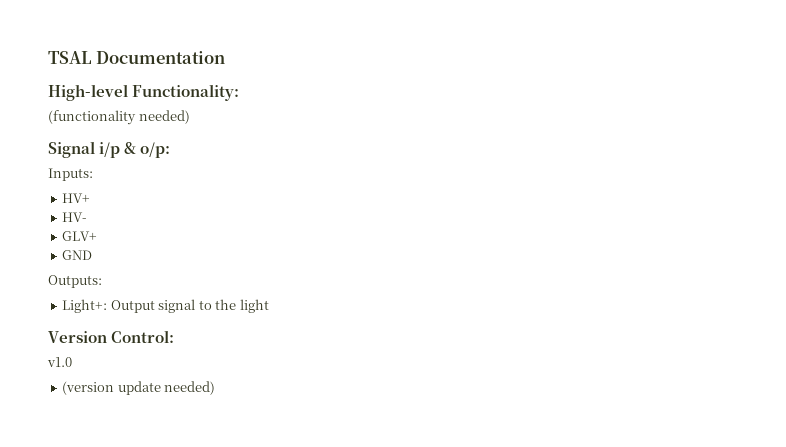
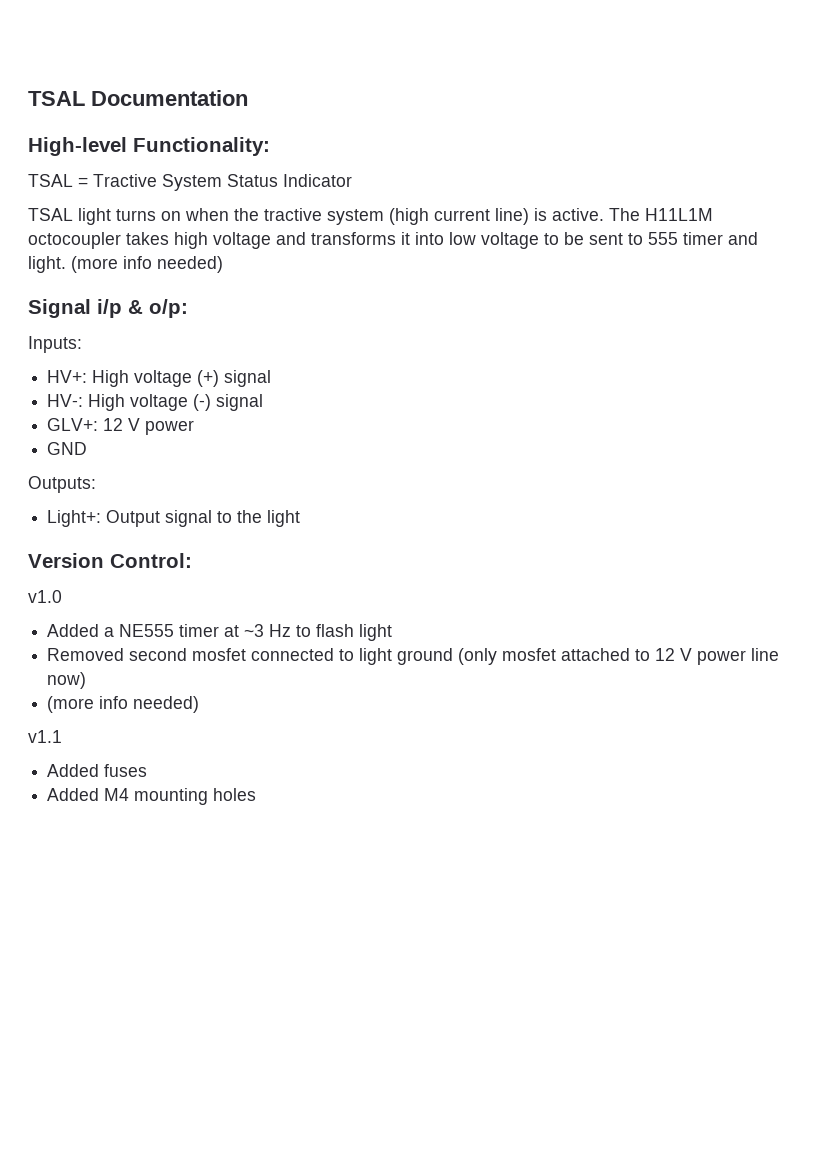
[48,110,136,125] (functionality -> [28,174,352,191] [28,208,713,225] [28,232,758,249] [28,256,152,273] TSAL = Tractive System Status Indicator // TSAL light turns on when the tractive system (high current line) is active. The H11L1M octocoupler takes high voltage and transforms it into low voltage to be sent to 555 timer and light. (more info
[62,193,91,203] [62,212,88,222] [62,231,98,241] HV+ // HV- // GLV+ -> [47,370,272,387] [47,394,264,411] [47,418,195,435] HV+: High voltage (+) signal // HV-: High voltage (-) signal // GLV+: 12 V power
[62,381,216,395] (version update needed) -> [47,624,393,641] [47,648,780,665] [47,672,87,689] [47,696,200,713] [28,730,62,743] [47,764,148,777] [47,788,257,805] Added a NE555 timer at ~3 Hz to flash light // Removed second mosfet connected to light ground (only mosfet attached to 12 V power line now) // (more info needed) // v1.1 // Added fuses // Added M4 mounting holes

